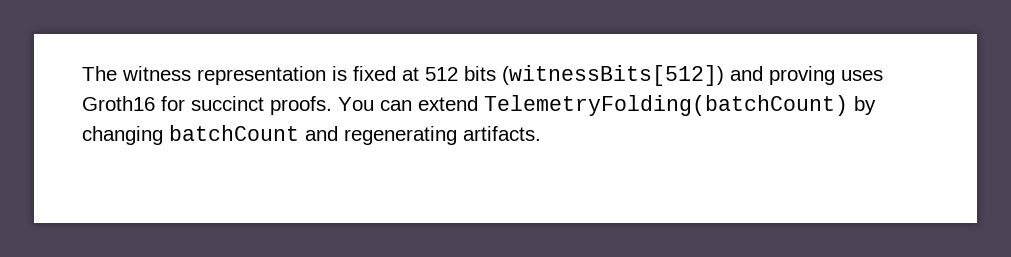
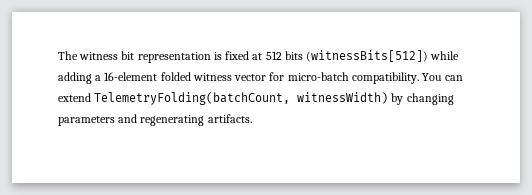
(191, 73) none -> [121,51,135,60] bit
[730,66,883,85] [82,96,332,115] and proving uses Groth16 for succinct proofs. -> [430,51,460,60] [58,72,419,84] while adding a 16-element folded witness vector for micro-batch compatibility.
[484,95,848,116] TelemetryFolding(batchCount) -> [94,92,389,105] TelemetryFolding(batchCount, witnessWidth)
[169,125,299,141] batchCount -> [58,116,115,126] parameters

